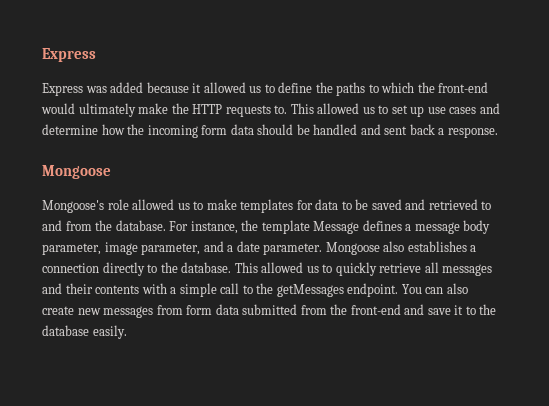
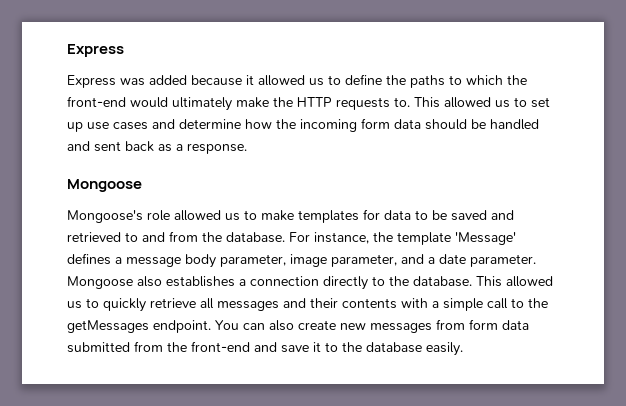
(435, 129) none -> [158,144,172,152] as
[313,221,360,234] Message -> [455,232,516,245] 'Message'

